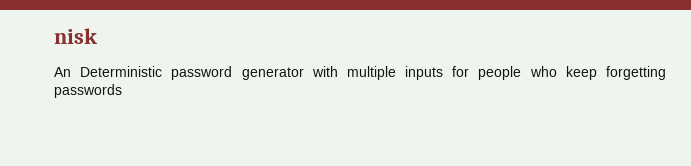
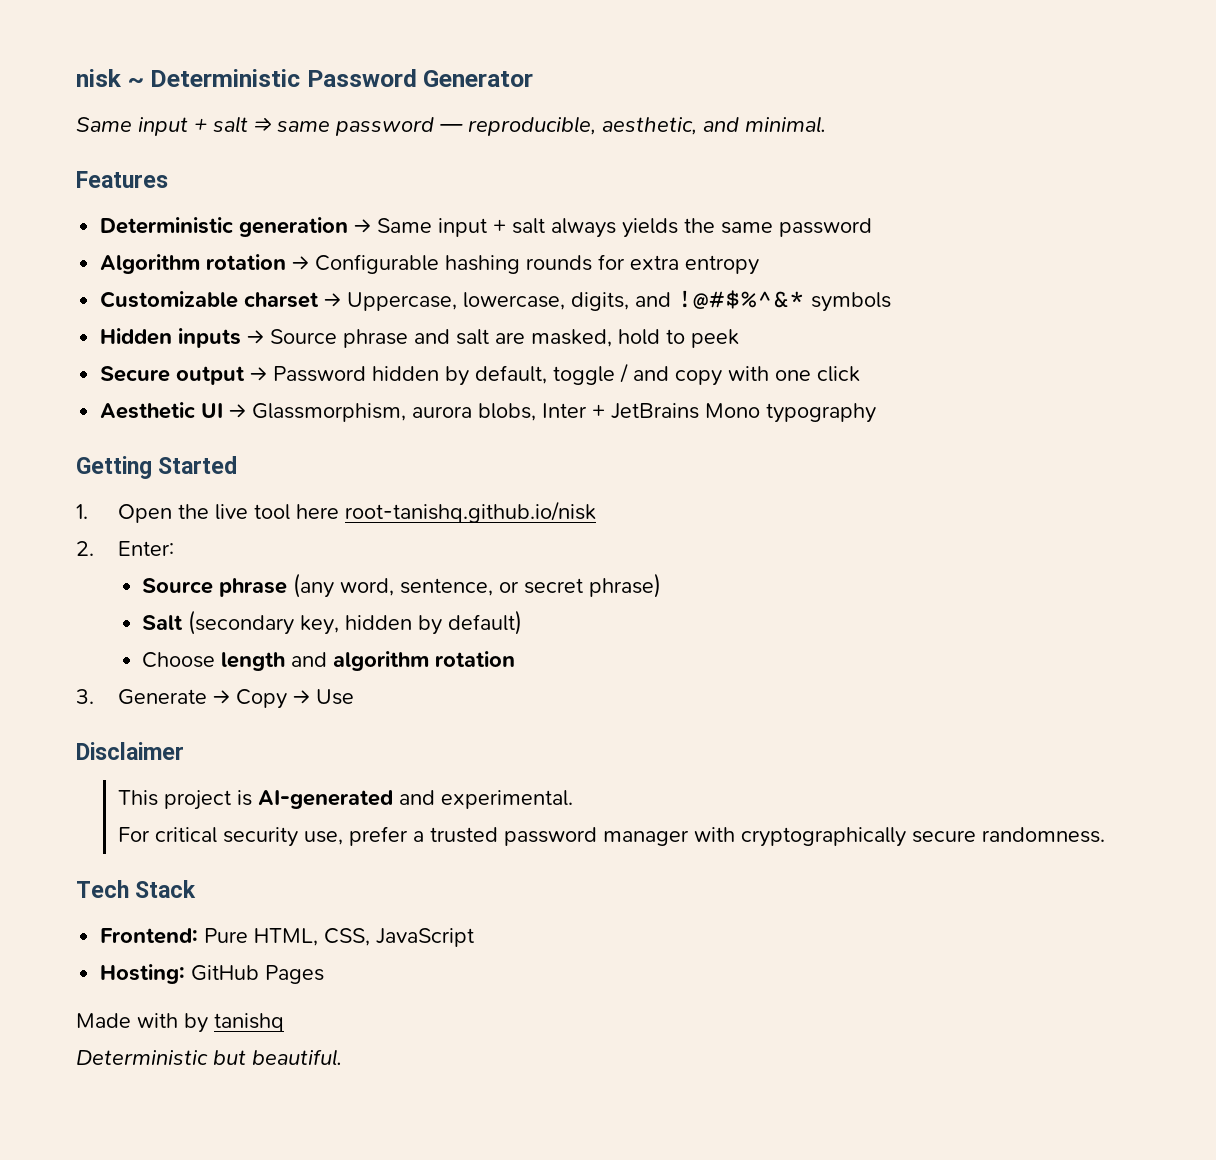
[54,66,666,80] [54,84,122,98] // An Deterministic password generator with multiple inputs for people who keep forgetting passwords -> [127,69,534,87] [76,116,826,136] [76,171,168,188] [100,217,873,238] [100,254,760,275] [100,290,892,312] [100,328,740,348] [100,363,861,386] [100,402,877,423] [76,456,238,479] [76,501,597,523] [76,541,175,556] [142,573,662,598] [142,610,523,635] [142,651,516,671] [76,689,355,709] [76,742,184,760] [118,790,574,810] [118,826,1106,847] [76,880,197,898] [100,928,475,947] [100,964,325,984] [76,1013,284,1033] [76,1049,342,1066] ~ Deterministic Password Generator // Same input + salt ⇒ same password — reproducible, aesthetic, and minimal. // Features // Deterministic generation → Same input + salt always yields the same password // Algorithm rotation → Configurable hashing rounds for extra entropy // Customizable charset → Uppercase, lowercase, digits, and !@#$%^&* symbols // Hidden inputs → Source phrase and salt are masked, hold to peek // Secure output → Password hidden by default, toggle / and copy with one click // Aesthetic UI → Glassmorphism, aurora blobs, Inter + JetBrains Mono typography // Getting Started // 1. Open the live tool here root-tanishq.github.io/nisk // 2. Enter: // Source phrase (any word, sentence, or secret phrase) // Salt (secondary key, hidden by default) // Choose length and algorithm rotation // 3. Generate → Copy → Use // Disclaimer // This project is AI-generated and experimental. // For critical security use, prefer a trusted password manager with cryptographically secure randomness. // Tech Stack // Frontend: Pure HTML, CSS, JavaScript // Hosting: GitHub Pages // Made with by tanishq // Deterministic but beautiful.

